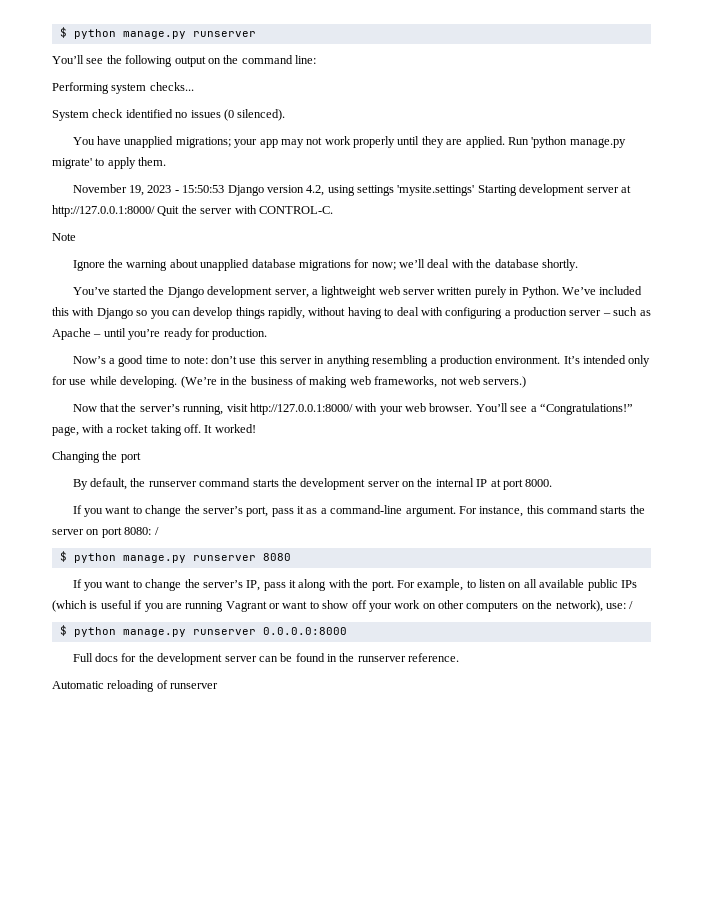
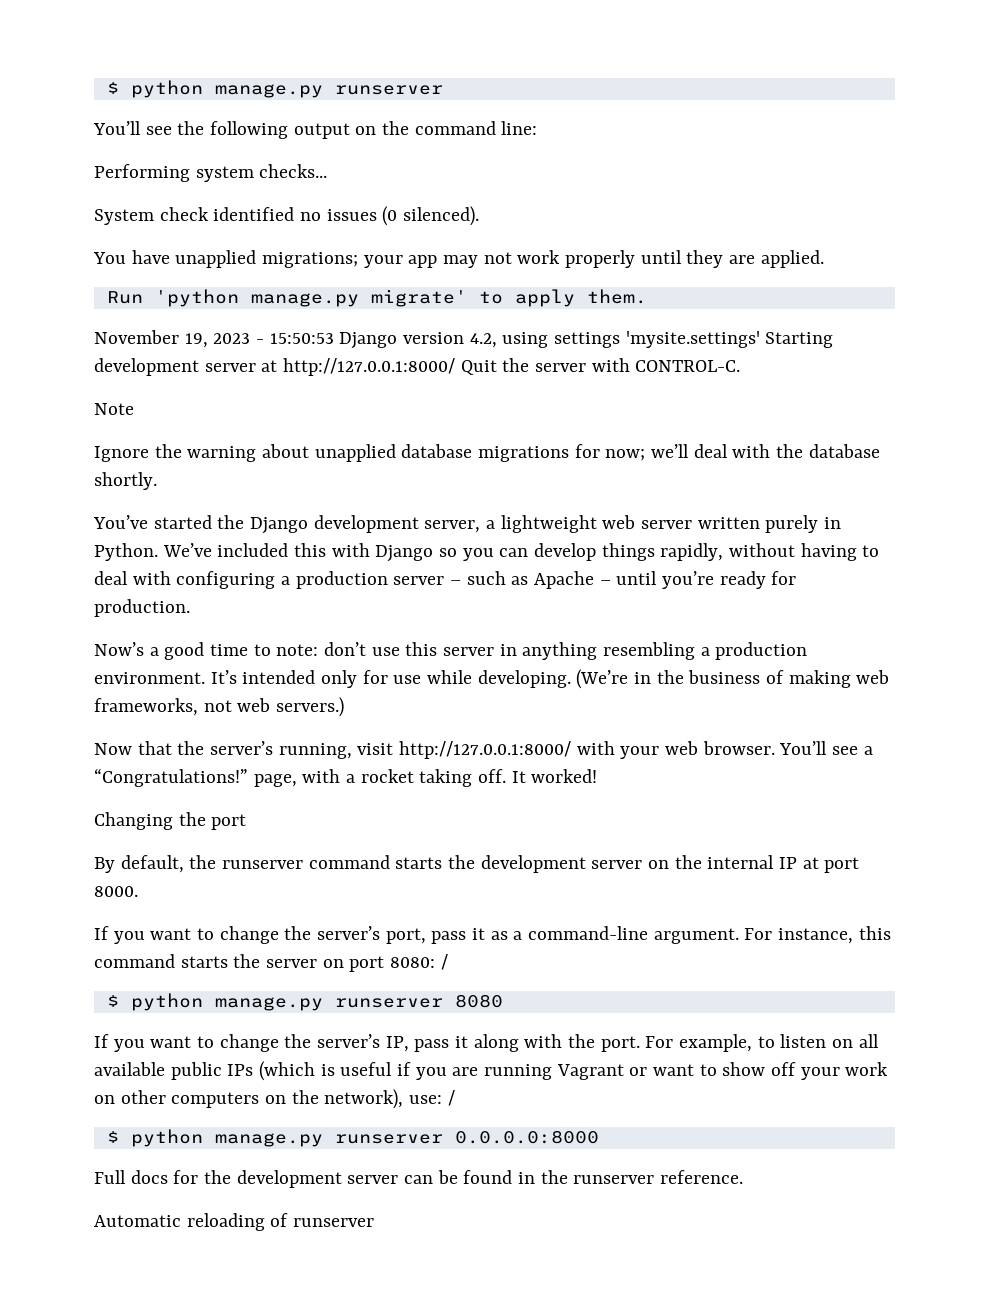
(505, 142) none -> (824, 259) //

